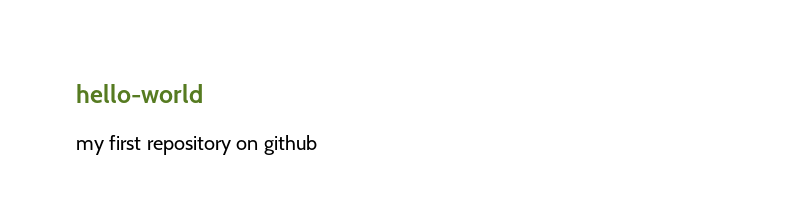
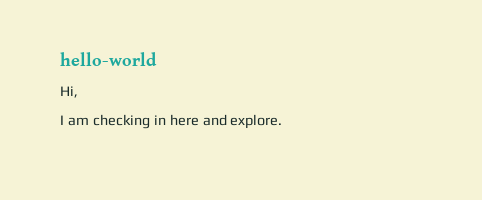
[76,135,317,155] my first repository on github -> [60,86,78,98] [60,114,283,129] Hi, // I am checking in here and explore.

